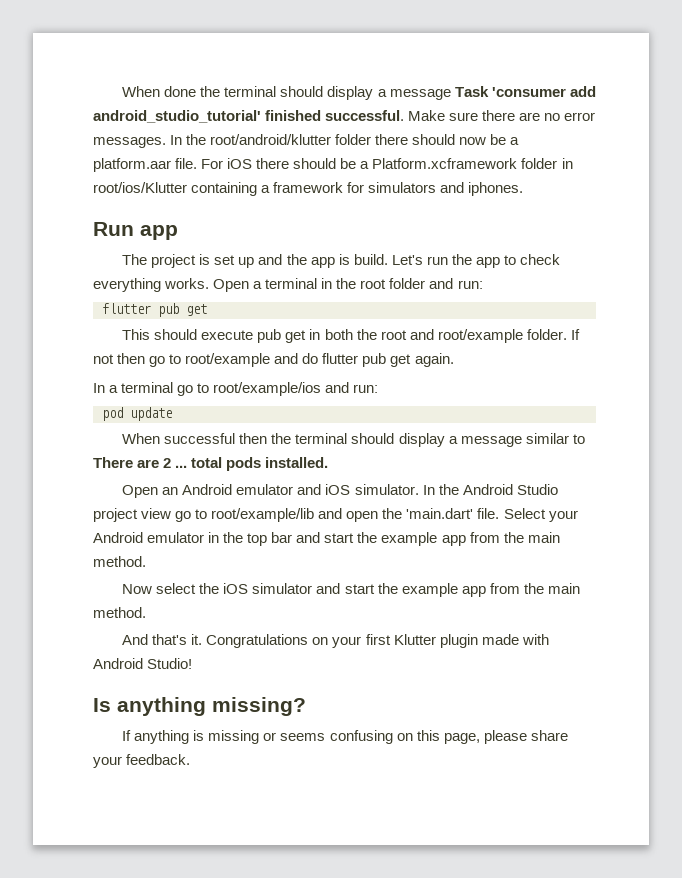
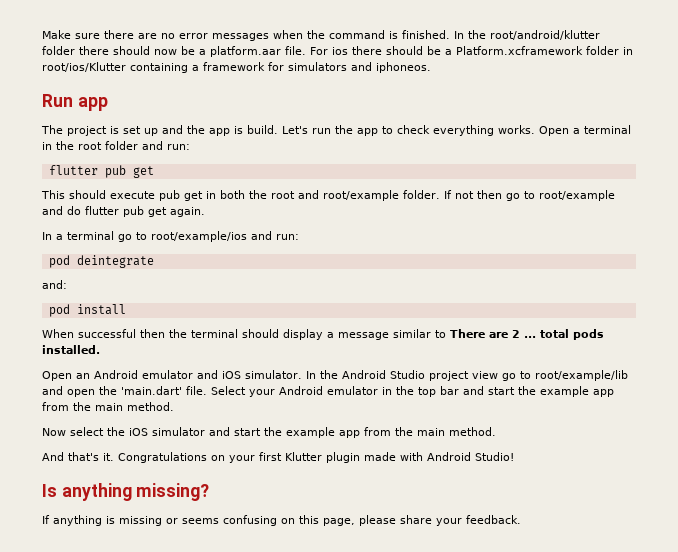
[122,86,596,100] [93,110,405,123] When done the terminal should display a message Task 'consumer add android_studio_tutorial' finished successful. -> (42, 34) none
[93,137,166,148] messages. -> [212,30,450,41] messages when the command is finished.
[227,158,253,169] iOS -> [332,47,348,55] ios
[468,182,524,196] iphones. -> [376,62,431,73] iphoneos.
[130,407,172,421] update -> [76,255,154,268] [42,280,67,289] [48,304,126,317] deintegrate // and: // pod install

